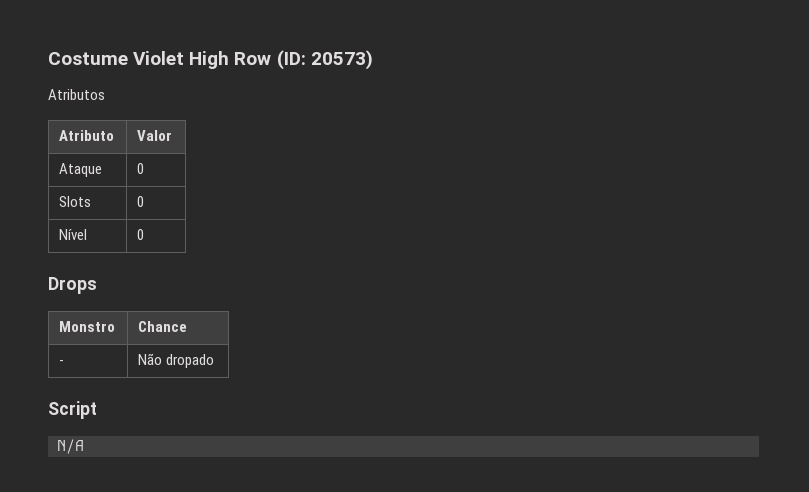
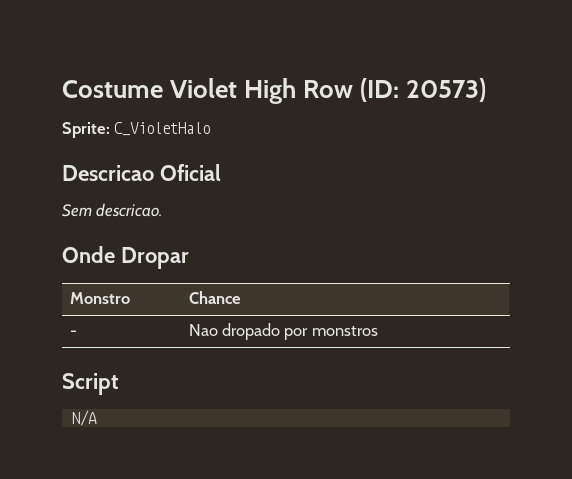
[48,89,105,100] [59,130,115,141] [137,130,173,141] [59,163,103,177] [137,163,145,174] [59,196,92,207] [137,196,145,207] [59,229,88,240] [137,229,145,240] [48,277,97,294] Atributos // Atributo | Valor // Ataque | 0 // Slots | 0 // Nível | 0 // Drops -> [62,122,211,138] [62,164,221,181] [62,203,163,217] [62,246,189,269] Sprite: C_VioletHalo // Descricao Oficial // Sem descricao. // Onde Dropar
[138,353,163,365] Não -> [188,324,218,336] Nao
(215, 361) none -> [284,326,378,340] por monstros

